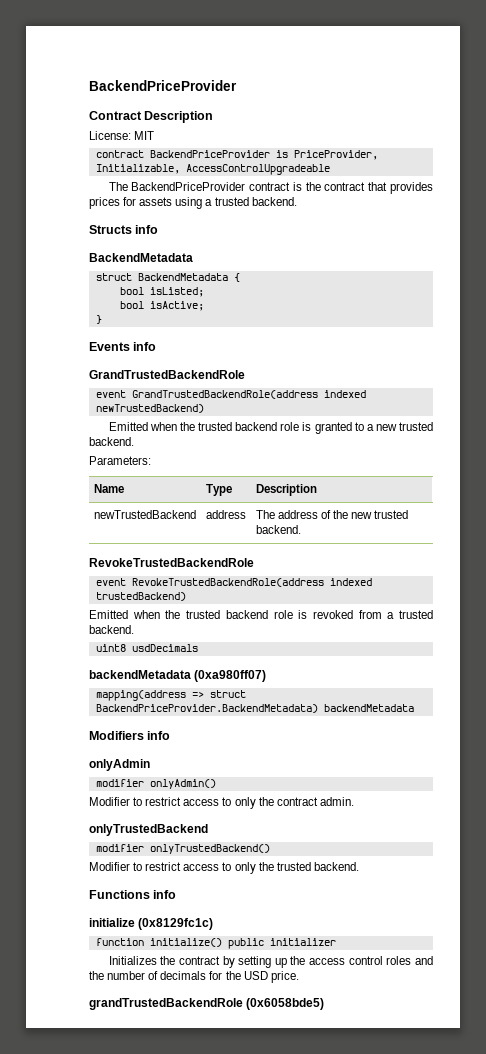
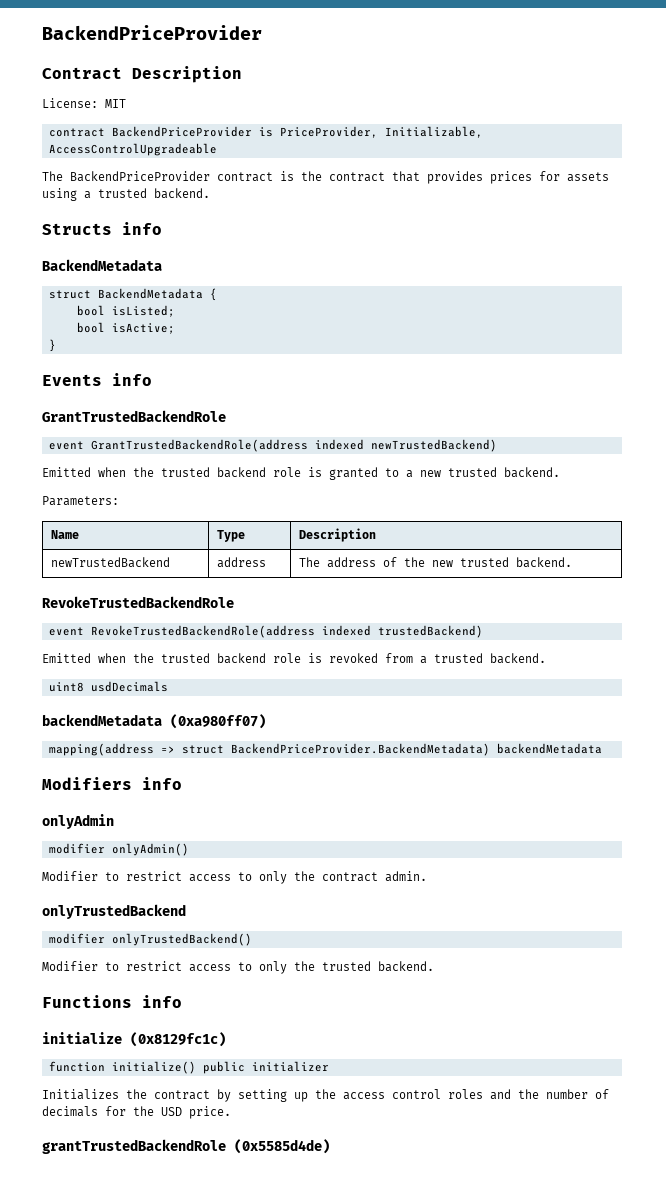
[89,370,245,379] [95,390,318,399] GrandTrustedBackendRole // event GrandTrustedBackendRole(address -> [42,410,226,422] [48,439,308,452] GrantTrustedBackendRole // event GrantTrustedBackendRole(address
[89,998,325,1010] grandTrustedBackendRole (0x6058bde5) -> [42,1139,330,1154] grantTrustedBackendRole (0x5585d4de)

